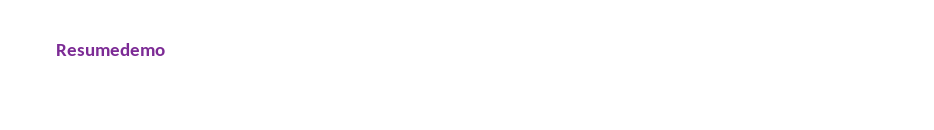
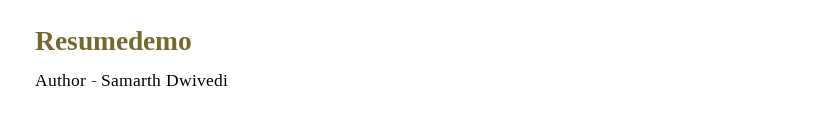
(165, 49) none -> [35,74,229,86] // Author - Samarth Dwivedi

